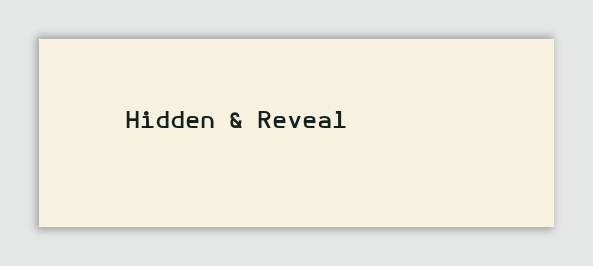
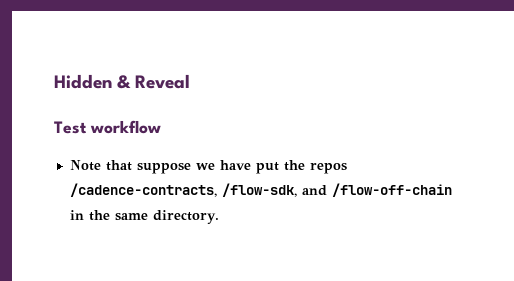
(347, 119) none -> [54,120,161,134] [69,160,347,174] [69,183,452,197] [69,210,219,224] // Test workflow // Note that suppose we have put the repos /cadence-contracts, /flow-sdk, and /flow-off-chain in the same directory.

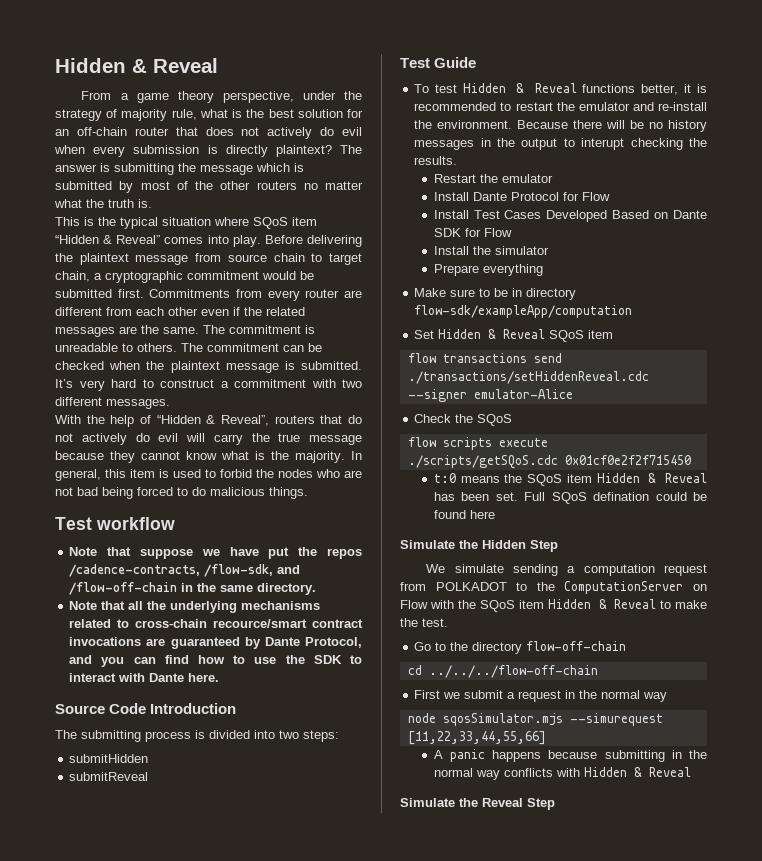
[54,74,191,89] Hidden & Reveal -> [55,58,218,73] [81,91,362,103] [55,109,364,121] [55,127,362,139] [54,145,362,157] [55,163,304,175] [55,181,363,193] [54,199,152,208] [55,217,317,229] [55,235,362,247] [55,253,363,265] [55,271,314,283] [55,289,362,301] [55,307,305,316] [55,325,315,337] [55,343,322,352] [55,361,362,373] [55,379,362,391] [55,397,170,409] [55,415,362,427] [55,433,362,445] [55,451,362,463] [55,469,362,481] [55,487,308,499] Hidden & Reveal // From a game theory perspective, under the strategy of majority rule, what is the best solution for an off-chain router that does not actively do evil when every submission is directly plaintext? The answer is submitting the message which is submitted by most of the other routers no matter what the truth is. // This is the typical situation where SQoS item “Hidden & Reveal” comes into play. Before delivering the plaintext message from source chain to target chain, a cryptographic commitment would be submitted first. Commitments from every router are different from each other even if the related messages are the same. The commitment is unreadable to others. The commitment can be checked when the plaintext message is submitted. It’s very hard to construct a commitment with two different messages. // With the help of “Hidden & Reveal”, routers that do not actively do evil will carry the true message because they cannot know what is the majority. In general, this item is used to forbid the nodes who are not bad being forced to do malicious things.
(219, 217) none -> [69,601,321,613] [69,619,363,628] [69,637,362,649] [69,655,362,667] [69,673,220,682] [55,703,237,714] [55,730,339,742] [69,754,149,763] [69,772,149,781] [400,57,477,68] [414,83,707,95] [414,102,707,111] [414,120,707,132] [414,138,707,150] [414,156,458,165] [433,174,553,183] [433,192,610,201] [433,210,707,222] [433,228,512,237] [433,246,549,255] [433,264,543,276] [414,288,577,300] [414,305,633,318] [414,329,614,342] [407,353,562,363] [407,371,649,384] [407,389,573,402] [414,414,513,426] [407,437,548,450] [407,455,691,469] [433,473,707,486] [433,492,707,504] [433,510,495,519] [400,540,558,552] [426,564,707,576] [400,581,707,594] [400,599,707,612] [400,618,448,627] [414,641,627,654] [407,665,598,678] [414,690,668,702] [407,713,663,726] [407,731,546,745] [433,749,707,762] [433,767,691,780] [400,798,555,810] // Note that all the underlying mechanisms related to cross-chain recource/smart contract invocations are guaranteed by Dante Protocol, and you can find how to use the SDK to interact with Dante here. // Source Code Introduction // The submitting process is divided into two steps: // submitHidden // submitReveal // Test Guide // To test Hidden & Reveal functions better, it is recommended to restart the emulator and re-install the environment. Because there will be no history messages in the output to interupt checking the results. // Restart the emulator // Install Dante Protocol for Flow // Install Test Cases Developed Based on Dante SDK for Flow // Install the simulator // Prepare everything // Make sure to be in directory flow-sdk/exampleApp/computation // Set Hidden & Reveal SQoS item // flow transactions send ./transactions/setHiddenReveal.cdc --signer emulator-Alice // Check the SQoS // flow scripts execute ./scripts/getSQoS.cdc 0x01cf0e2f2f715450 // t:0 means the SQoS item Hidden & Reveal has been set. Full SQoS defination could be found here // Simulate the Hidden Step // We simulate sending a computation request from POLKADOT to the ComputationServer on Flow with the SQoS item Hidden & Reveal to make the test. // Go to the directory flow-off-chain // cd ../../../flow-off-chain // First we submit a request in the normal way // node sqosSimulator.mjs --simurequest [11,22,33,44,55,66] // A panic happens because submitting in the normal way conflicts with Hidden & Reveal // Simulate the Reveal Step

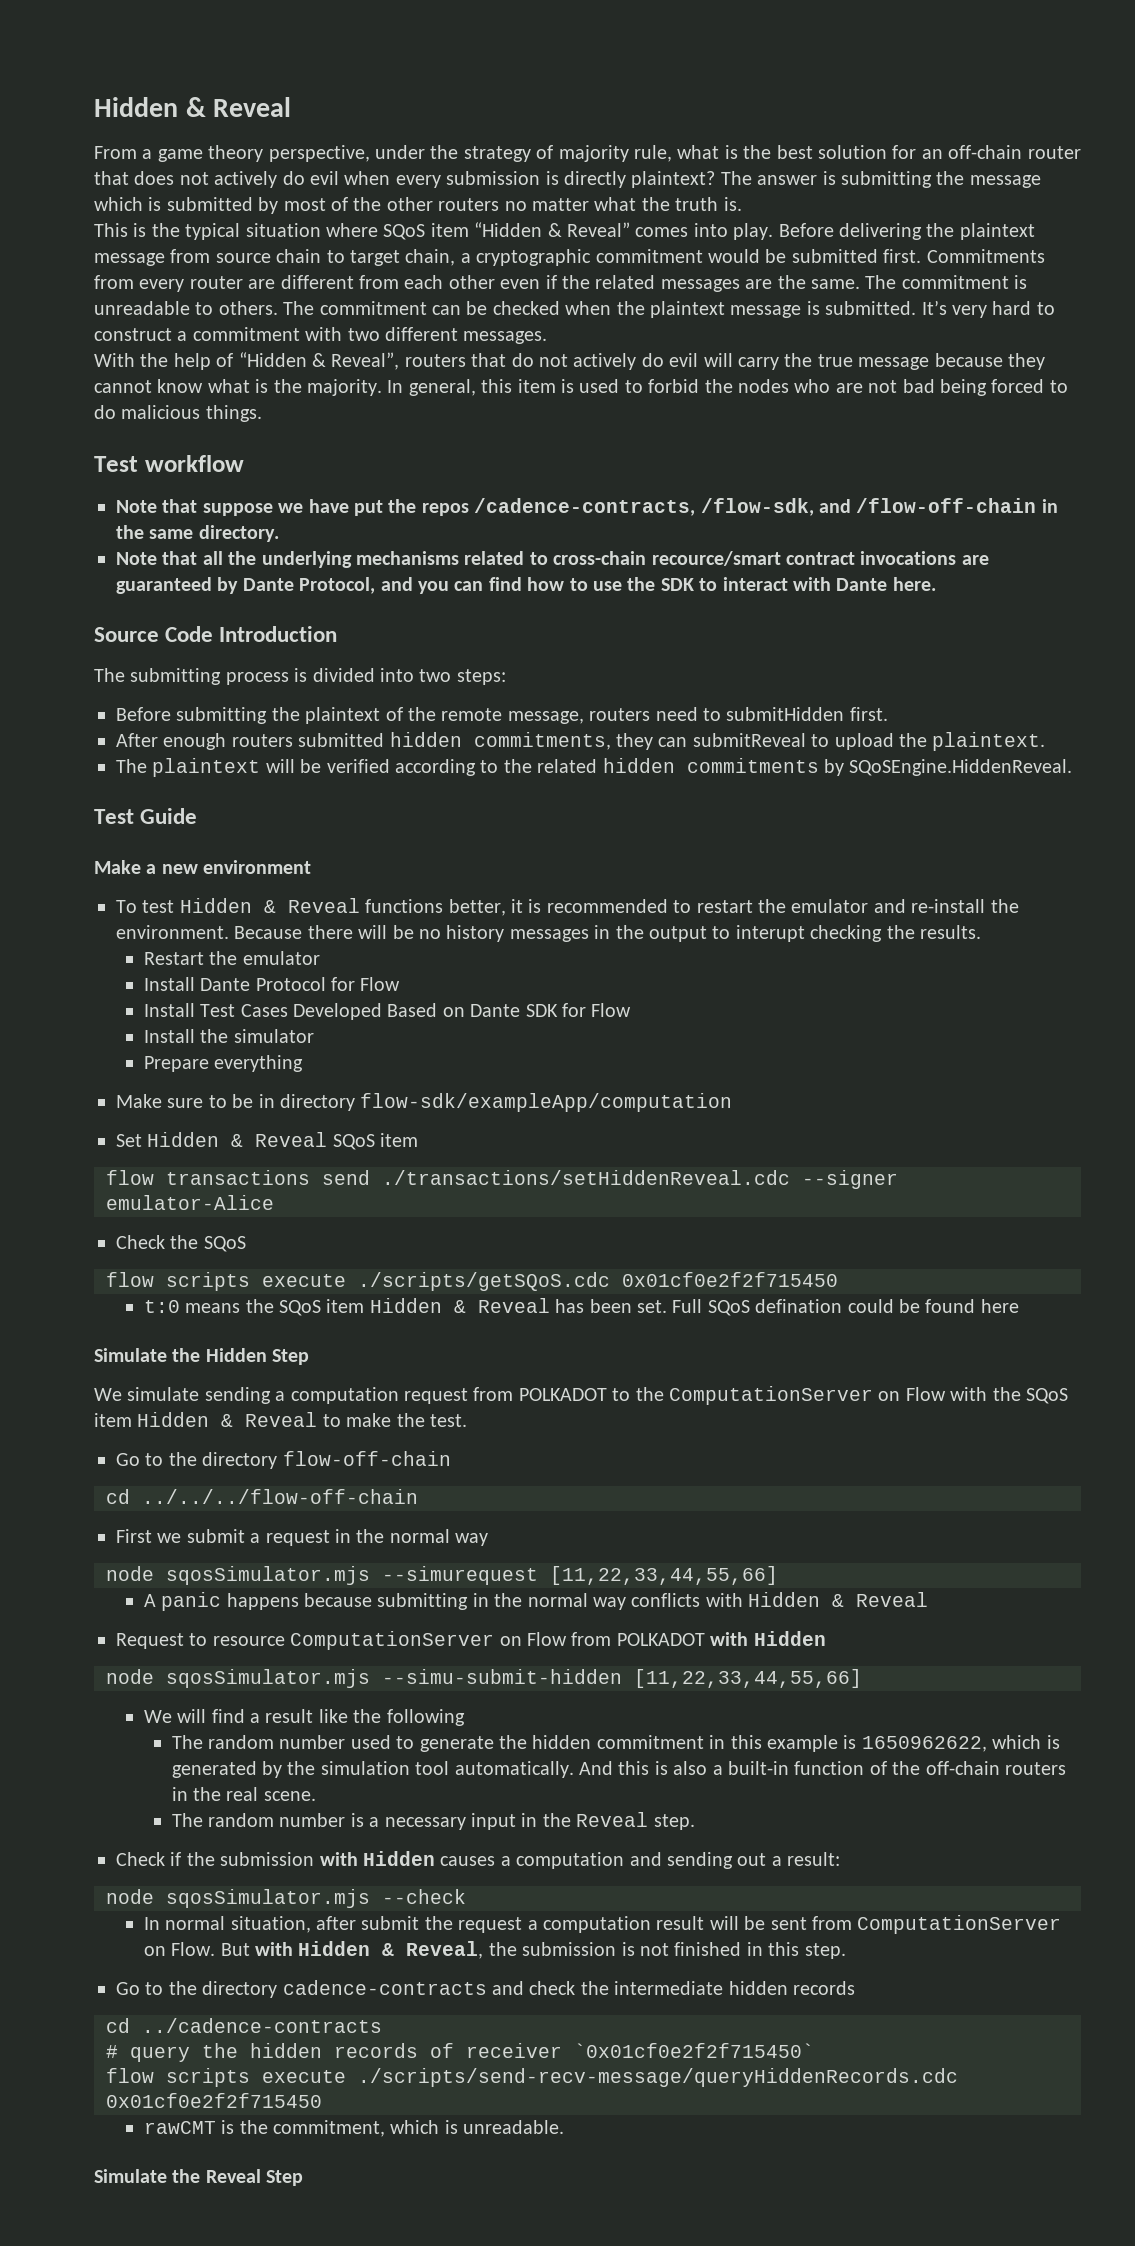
[69,754,149,763] [69,772,149,781] [400,57,477,68] submitHidden // submitReveal // Test Guide -> [116,707,888,724] [116,732,1046,751] [116,758,1073,777] [94,808,198,824] [94,860,312,874] Before submitting the plaintext of the remote message, routers need to submitHidden first. // After enough routers submitted hidden commitments, they can submitReveal to upload the plaintext. // The plaintext will be verified according to the related hidden commitments by SQoSEngine.HiddenReveal. // Test Guide // Make a new environment
(691, 772) none -> [116,1631,826,1650] [106,1669,862,1688] [143,1709,465,1726] [171,1735,1060,1752] [171,1761,1067,1778] [171,1787,316,1801] [171,1812,695,1830] [116,1851,841,1869] [106,1889,466,1908] [143,1915,1062,1934] [143,1941,846,1959] [116,1980,855,1998] [106,2018,382,2033] [106,2043,814,2062] [106,2068,958,2087] [106,2093,322,2108] [143,2120,565,2137] // Request to resource ComputationServer on Flow from POLKADOT with Hidden // node sqosSimulator.mjs --simu-submit-hidden [11,22,33,44,55,66] // We will find a result like the following // The random number used to generate the hidden commitment in this example is 1650962622, which is generated by the simulation tool automatically. And this is also a built-in function of the off-chain routers in the real scene. // The random number is a necessary input in the Reveal step. // Check if the submission with Hidden causes a computation and sending out a result: // node sqosSimulator.mjs --check // In normal situation, after submit the request a computation result will be sent from ComputationServer on Flow. But with Hidden & Reveal, the submission is not finished in this step. // Go to the directory cadence-contracts and check the intermediate hidden records // cd ../cadence-contracts // # query the hidden records of receiver `0x01cf0e2f2f715450` // flow scripts execute ./scripts/send-recv-message/queryHiddenRecords.cdc 0x01cf0e2f2f715450 // rawCMT is the commitment, which is unreadable.

